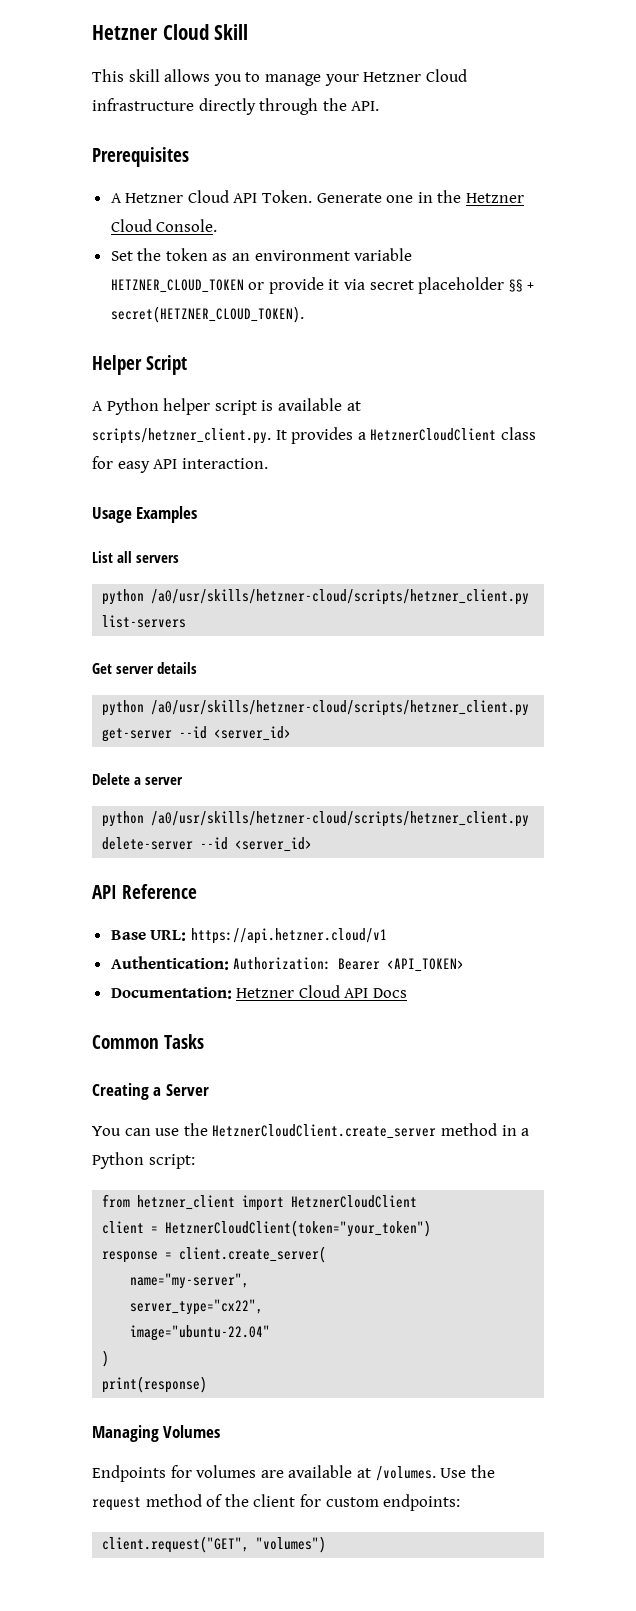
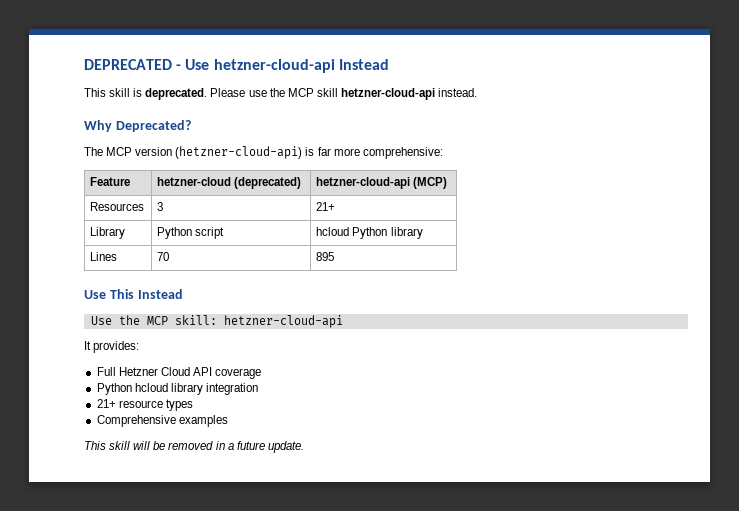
[92,24,249,40] [92,69,467,86] [92,98,380,115] [92,147,189,167] [110,190,525,203] [110,219,218,232] [110,248,413,261] [110,277,535,294] [110,306,304,323] [92,355,187,375] [92,398,361,415] [92,427,536,444] [92,456,268,473] [92,506,198,523] [92,551,180,563] [102,589,530,605] [102,615,187,628] [92,662,198,674] [102,700,530,716] [102,726,292,742] [92,773,184,785] [102,811,530,827] [102,837,313,852] [92,884,197,899] [110,928,387,944] [110,956,465,972] [110,985,408,999] [92,1034,204,1049] [92,1083,209,1100] [92,1123,530,1139] [92,1152,195,1169] [102,1194,418,1211] [102,1220,432,1237] [102,1246,327,1263] [130,1273,250,1289] [130,1299,264,1315] [130,1325,271,1341] [102,1350,110,1367] [102,1376,208,1393] [92,1425,221,1442] [92,1465,495,1482] [92,1494,461,1511] [102,1536,327,1553] Hetzner Cloud Skill // This skill allows you to manage your Hetzner Cloud infrastructure directly through the API. // Prerequisites // A Hetzner Cloud API Token. Generate one in the Hetzner Cloud Console. // Set the token as an environment variable HETZNER_CLOUD_TOKEN or provide it via secret placeholder §§ + secret(HETZNER_CLOUD_TOKEN). // Helper Script // A Python helper script is available at scripts/hetzner_client.py. It provides a HetznerCloudClient class for easy API interaction. // Usage Examples // List all servers // python /a0/usr/skills/hetzner-cloud/scripts/hetzner_client.py list-servers // Get server details // python /a0/usr/skills/hetzner-cloud/scripts/hetzner_client.py get-server --id <server_id> // Delete a server // python /a0/usr/skills/hetzner-cloud/scripts/hetzner_client.py delete-server --id <server_id> // API Reference // Base URL: https://api.hetzner.cloud/v1 // Authentication: Authorization: Bearer <API_TOKEN> // Documentation: Hetzner Cloud API Docs // Common Tasks // Creating a Server // You can use the HetznerCloudClient.create_server method in a Python script: // from hetzner_client import HetznerCloudClient // client = HetznerCloudClient(token="your_token") // response = client.create_server( // name="my-server", // server_type="cx22", // image="ubuntu-22.04" // ) // print(response) // Managing Volumes // Endpoints for volumes are available at /volumes. Use the request method of the client for custom endpoints: // client.request("GET", "volumes") -> [84,59,389,73] [84,88,478,100] [84,120,191,132] [84,146,443,159] [90,177,131,186] [157,177,302,189] [316,177,448,189] [90,202,145,211] [157,202,164,211] [316,202,336,211] [90,227,126,239] [157,227,225,239] [316,227,423,239] [90,252,118,261] [157,252,170,261] [316,252,335,261] [84,289,183,299] [90,315,343,328] [84,341,140,353] [96,367,262,379] [96,383,258,395] [96,399,193,411] [96,415,228,427] [84,441,304,453] DEPRECATED - Use hetzner-cloud-api Instead // This skill is deprecated. Please use the MCP skill hetzner-cloud-api instead. // Why Deprecated? // The MCP version (hetzner-cloud-api) is far more comprehensive: // Feature | hetzner-cloud (deprecated) | hetzner-cloud-api (MCP) // Resources | 3 | 21+ // Library | Python script | hcloud Python library // Lines | 70 | 895 // Use This Instead // Use the MCP skill: hetzner-cloud-api // It provides: // Full Hetzner Cloud API coverage // Python hcloud library integration // 21+ resource types // Comprehensive examples // This skill will be removed in a future update.

